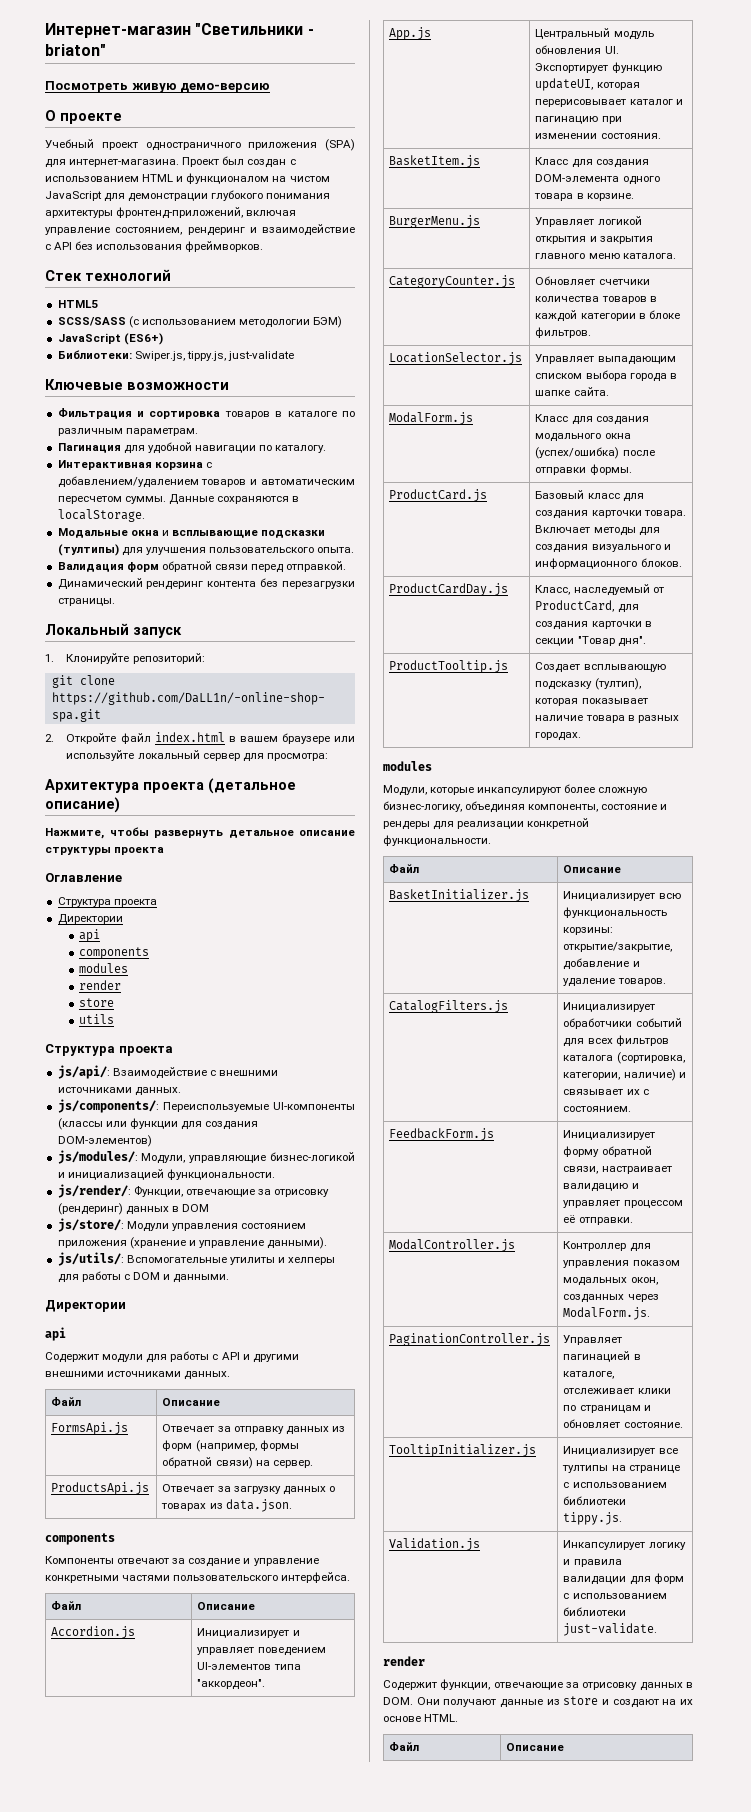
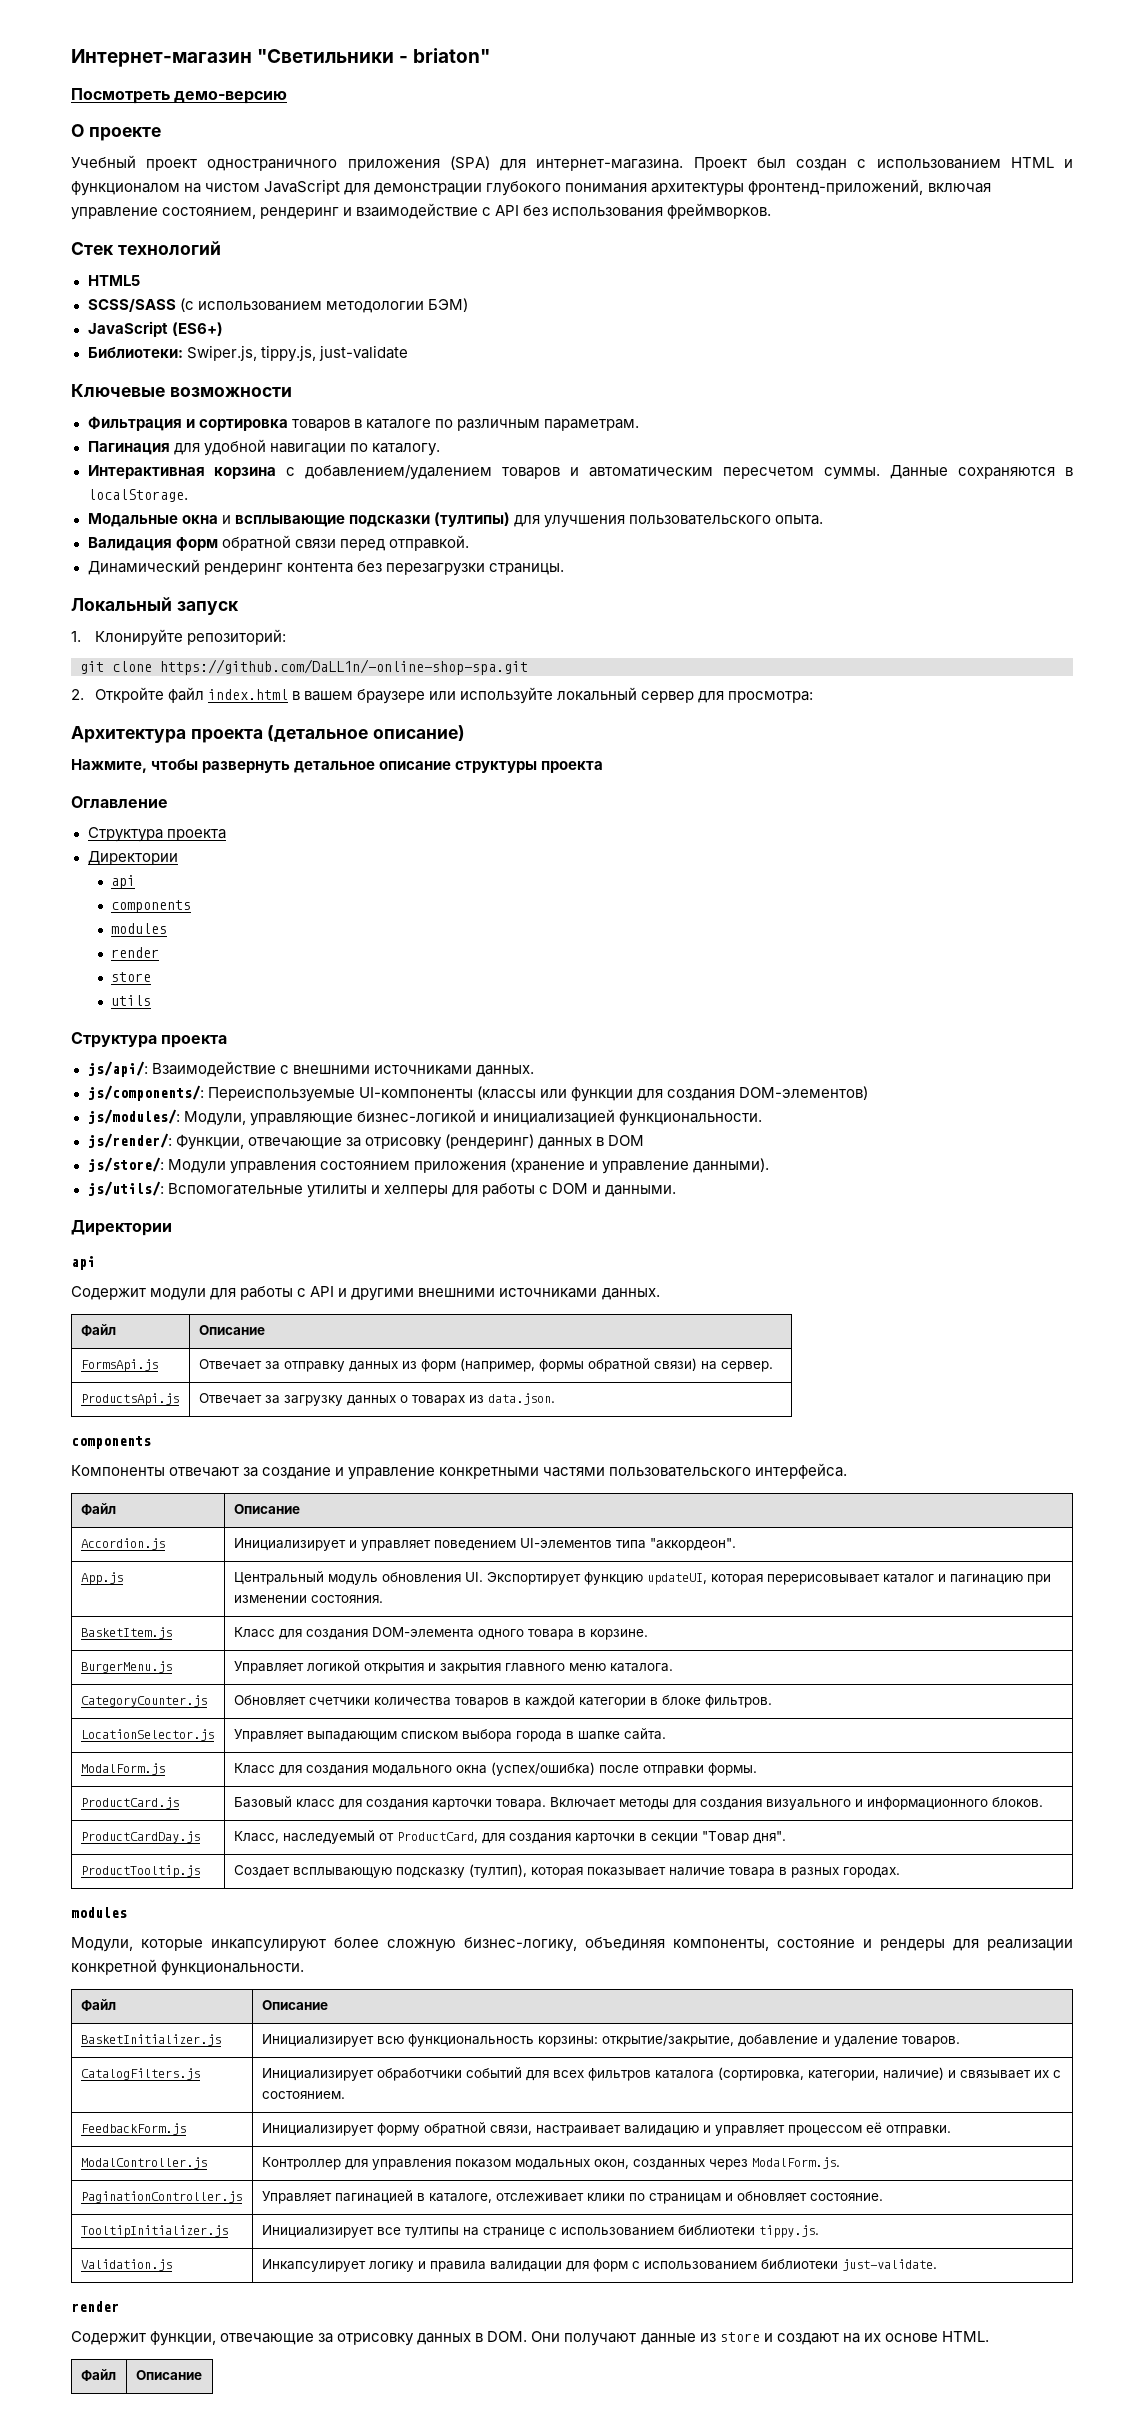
[131,83,177,93] живую -> (170, 96) none

